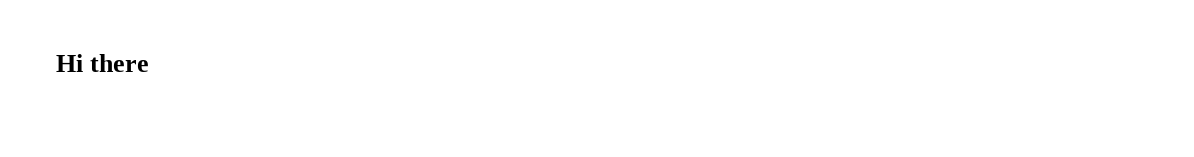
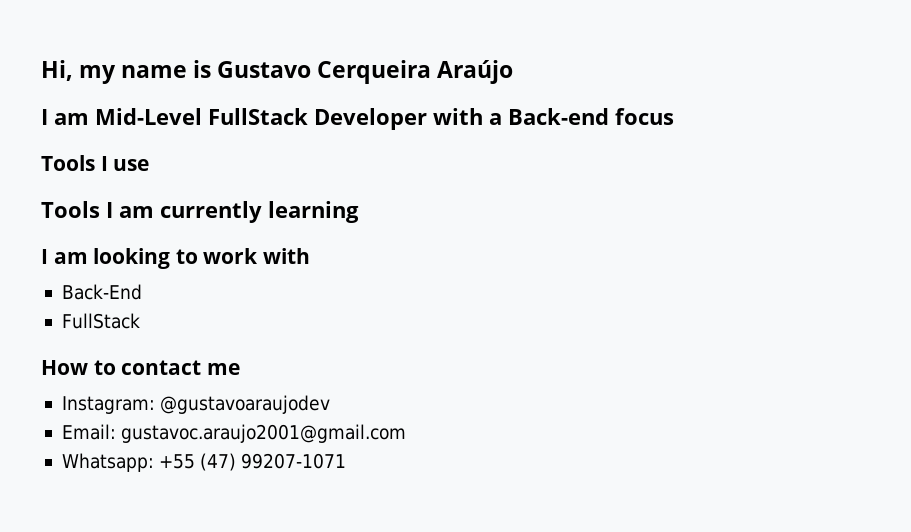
[56,54,150,72] Hi there -> [41,60,514,84] [41,108,674,130] [41,155,150,171] [41,201,359,223] [41,248,310,269] [61,284,142,300] [61,313,140,329] [41,360,240,375] [61,395,331,414] [61,424,407,443] [61,453,347,472] Hi, my name is Gustavo Cerqueira Araújo // I am Mid-Level FullStack Developer with a Back-end focus // Tools I use // Tools I am currently learning // I am looking to work with // Back-End // FullStack // How to contact me // Instagram: @gustavoaraujodev // Email: gustavoc.araujo2001@gmail.com // Whatsapp: +55 (47) 99207-1071

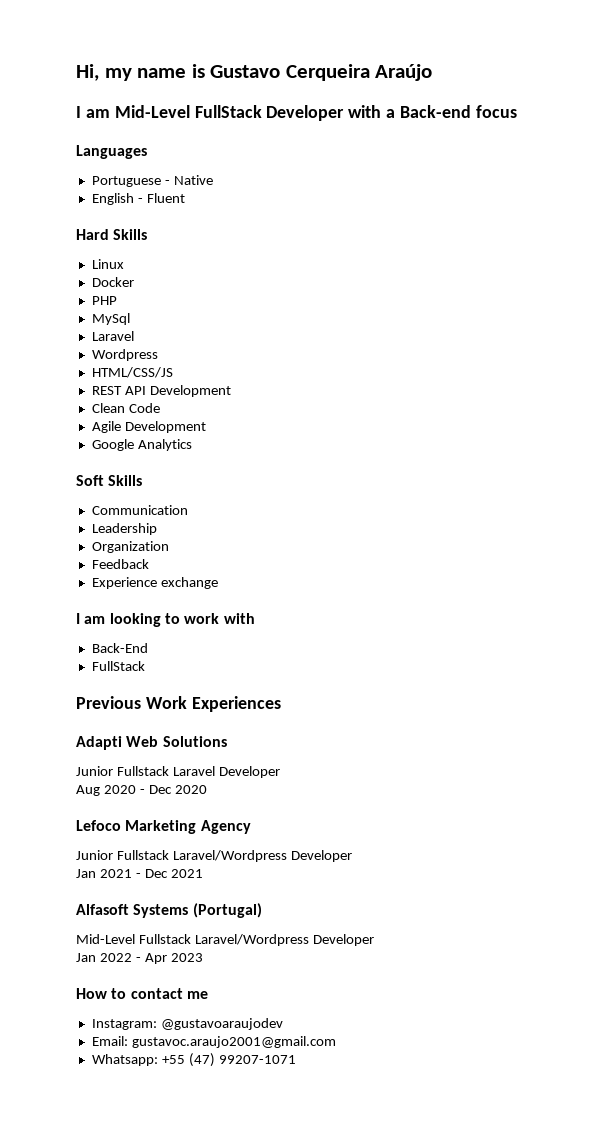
[41,155,150,171] [41,201,359,223] Tools I use // Tools I am currently learning -> [76,145,147,159] [91,175,213,187] [91,193,185,205] [76,229,148,240] [91,259,124,269] [91,277,134,287] [91,296,117,305] [91,313,130,325] [91,331,134,341] [91,349,158,361] [91,367,173,378] [91,385,231,397] [91,403,160,413] [91,421,206,433] [91,439,192,451] [76,475,143,486] [91,505,188,515] [91,523,157,535] [91,541,169,553] [91,559,149,569] [91,577,218,589] Languages // Portuguese - Native // English - Fluent // Hard Skills // Linux // Docker // PHP // MySql // Laravel // Wordpress // HTML/CSS/JS // REST API Development // Clean Code // Agile Development // Google Analytics // Soft Skills // Communication // Leadership // Organization // Feedback // Experience exchange
(140, 321) none -> [76,696,281,712] [76,736,227,750] [76,766,280,778] [76,785,207,796] [76,820,251,834] [76,850,352,862] [76,869,203,878] [76,903,262,918] [76,934,374,946] [76,953,203,964] // Previous Work Experiences // Adapti Web Solutions // Junior Fullstack Laravel Developer // Aug 2020 - Dec 2020 // Lefoco Marketing Agency // Junior Fullstack Laravel/Wordpress Developer // Jan 2021 - Dec 2021 // Alfasoft Systems (Portugal) // Mid-Level Fullstack Laravel/Wordpress Developer // Jan 2022 - Apr 2023

